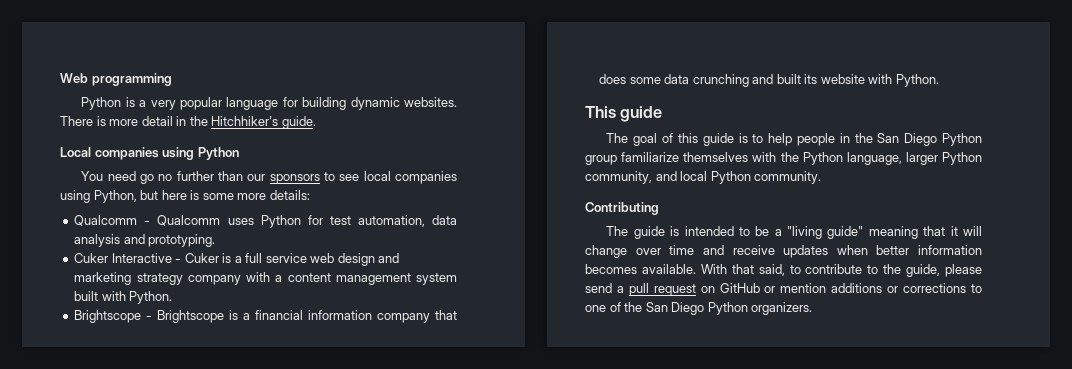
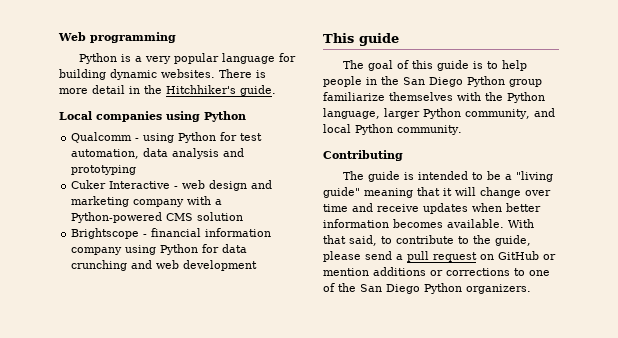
[81,171,457,184] [60,190,310,203] // You need go no further than our sponsors to see local companies using Python, but here is some more details: -> (246, 116) none
[157,215,254,226] Qualcomm uses -> [143,133,175,143] using
[148,234,216,247] prototyping. -> [71,165,137,175] prototyping
[184,253,307,263] Cuker is a full service -> (179, 187) none
[136,273,183,285] strategy -> (130, 201) none
[287,273,457,285] [74,291,173,304] [74,310,457,323] [599,74,939,87] content management system built with Python. // Brightscope - Brightscope is a financial information company that does some data crunching and built its website with Python. -> [71,212,244,223] [71,228,272,239] [71,244,248,255] [71,260,258,271] Python-powered CMS solution // Brightscope - financial information company using Python for data crunching and web development

